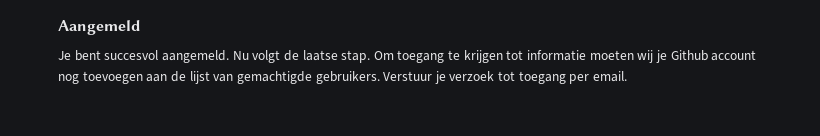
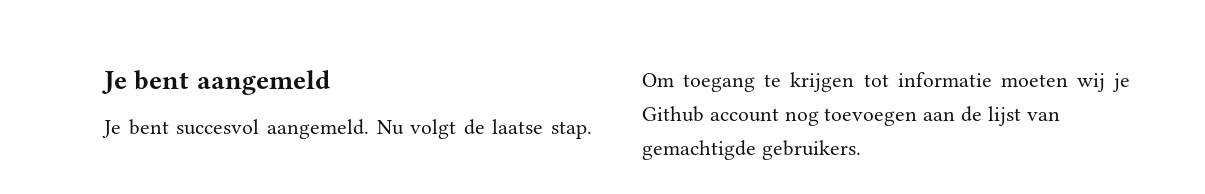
[58,20,140,35] Aangemeld -> [102,70,330,95] Je bent aangemeld
[383,71,628,84] Verstuur je verzoek tot toegang per email. -> (861, 150) none

